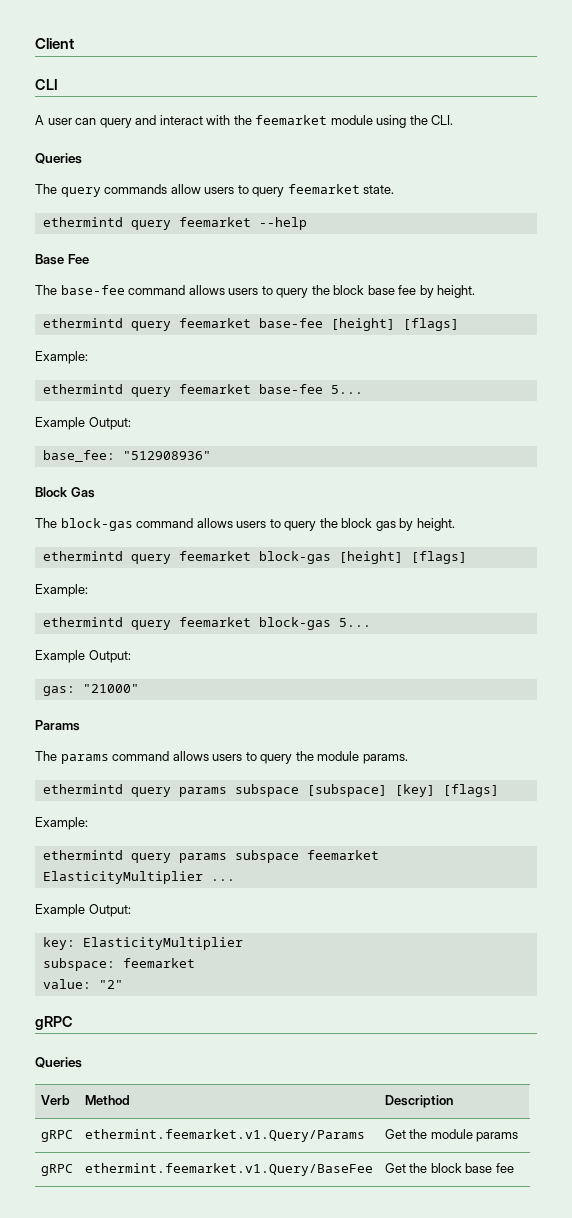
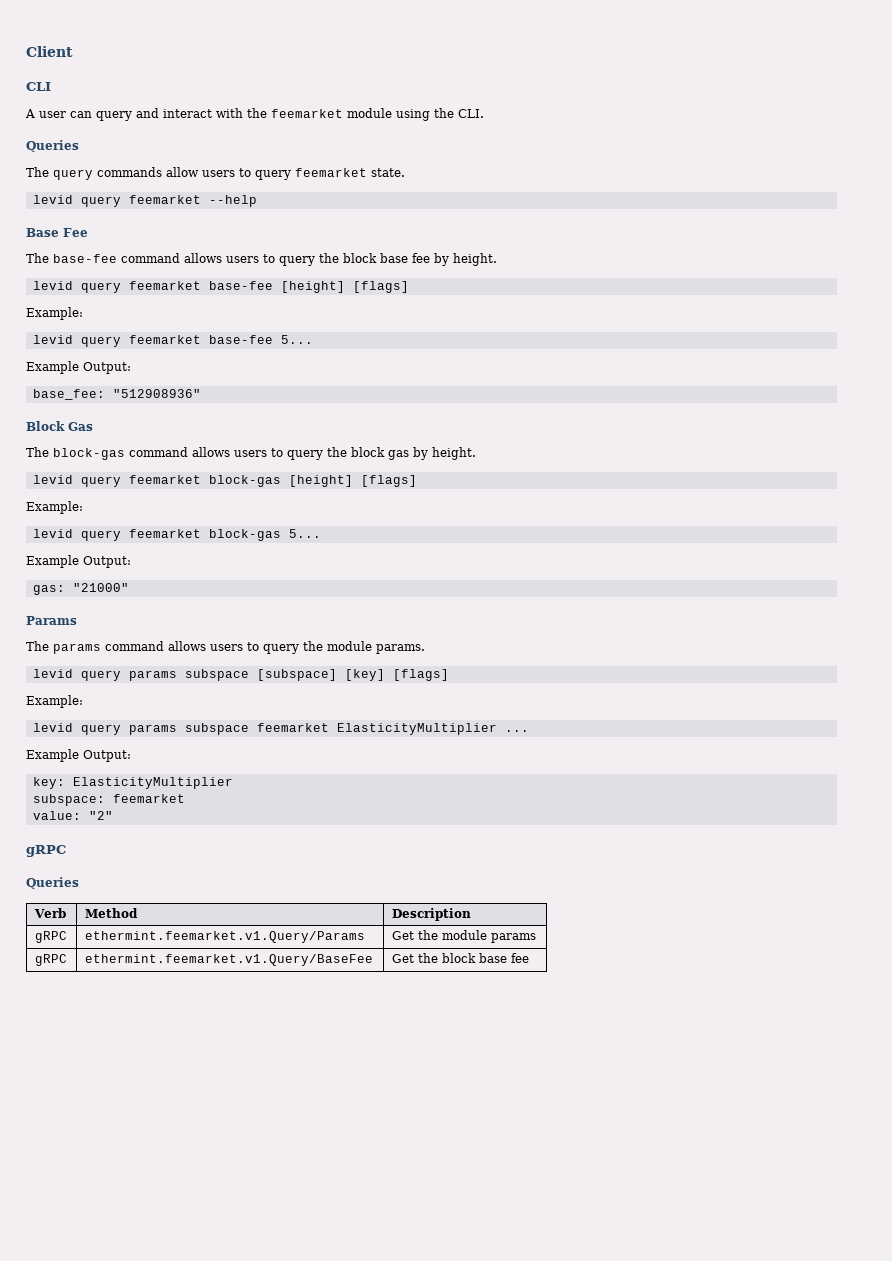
[42,217,123,227] ethermintd -> [32,195,73,204] levid
[42,318,123,328] ethermintd -> [32,281,73,290] levid
[42,384,123,394] ethermintd -> [32,335,73,344] levid
[42,551,123,561] ethermintd -> [32,475,73,484] levid
[42,617,123,627] ethermintd -> [32,529,73,538] levid
[42,784,123,794] ethermintd -> [32,669,73,678] levid
[42,850,123,860] ethermintd -> [32,723,73,732] levid

